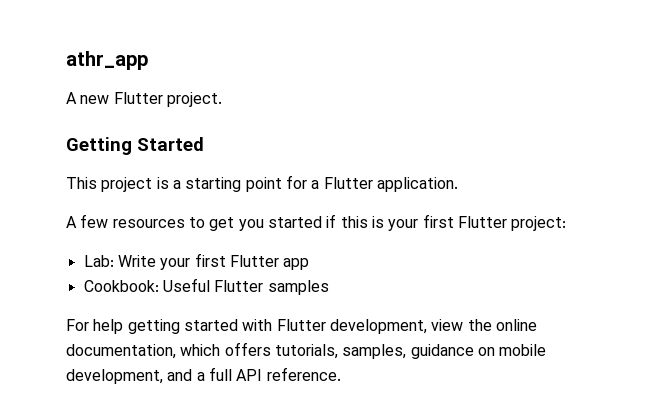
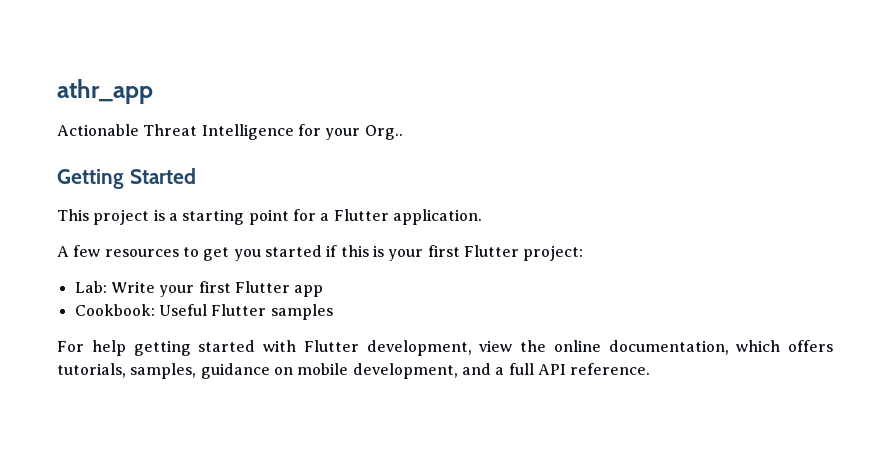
[66,92,222,107] A new Flutter project. -> [57,124,403,140] Actionable Threat Intelligence for your Org..

